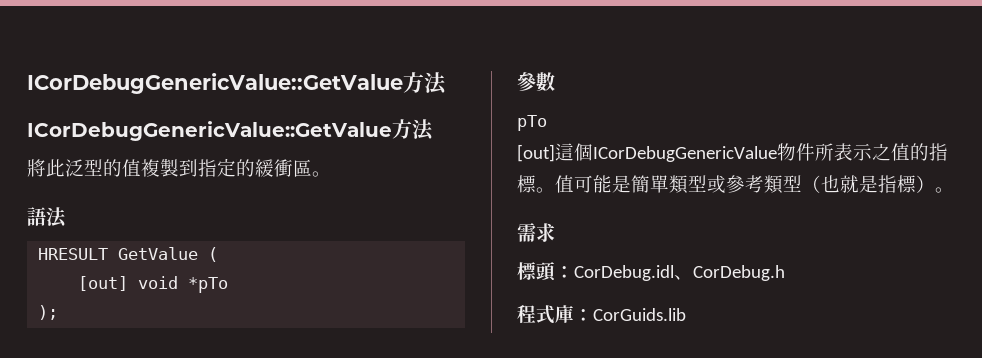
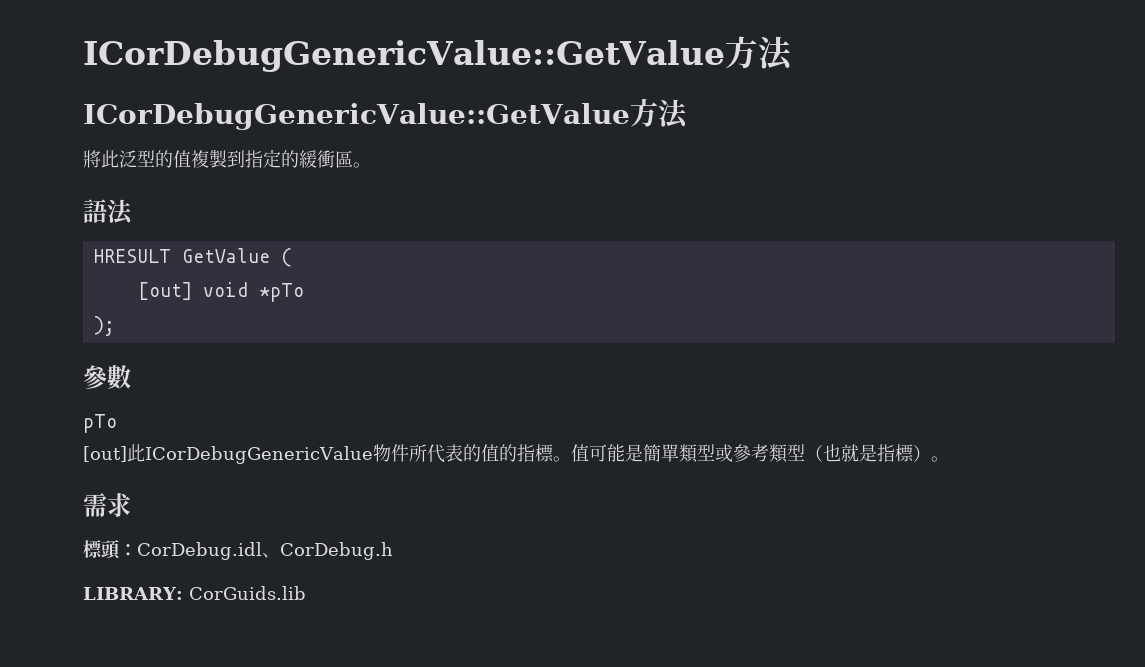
[555,143,593,161] 這個 -> [127,444,145,462] 此
[834,143,891,161] 表示之 -> [426,444,481,463] 代表的
[517,305,593,324] 程式庫： -> [83,587,183,600] LIBRARY:

